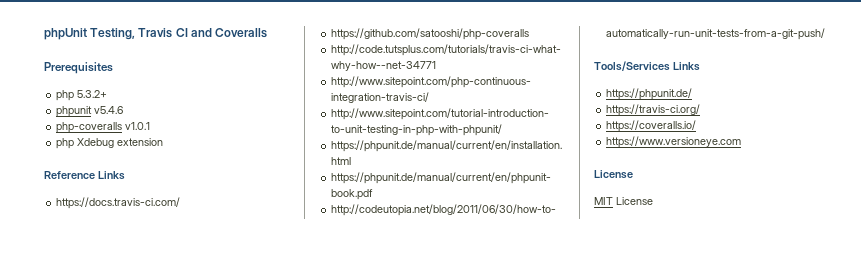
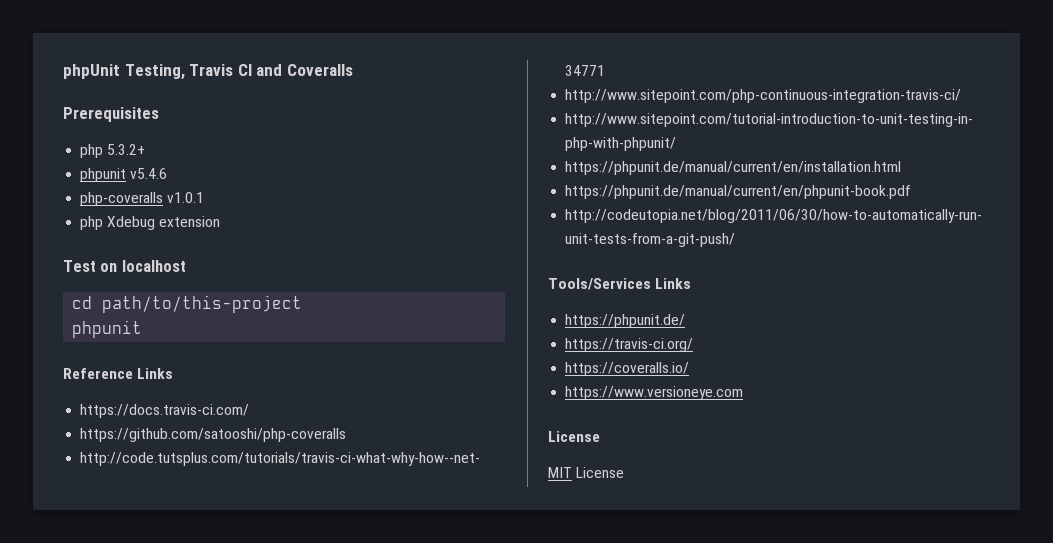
(164, 142) none -> [63,260,186,272] [72,295,303,313] [72,320,143,338] // Test on localhost // cd path/to/this-project // phpunit

